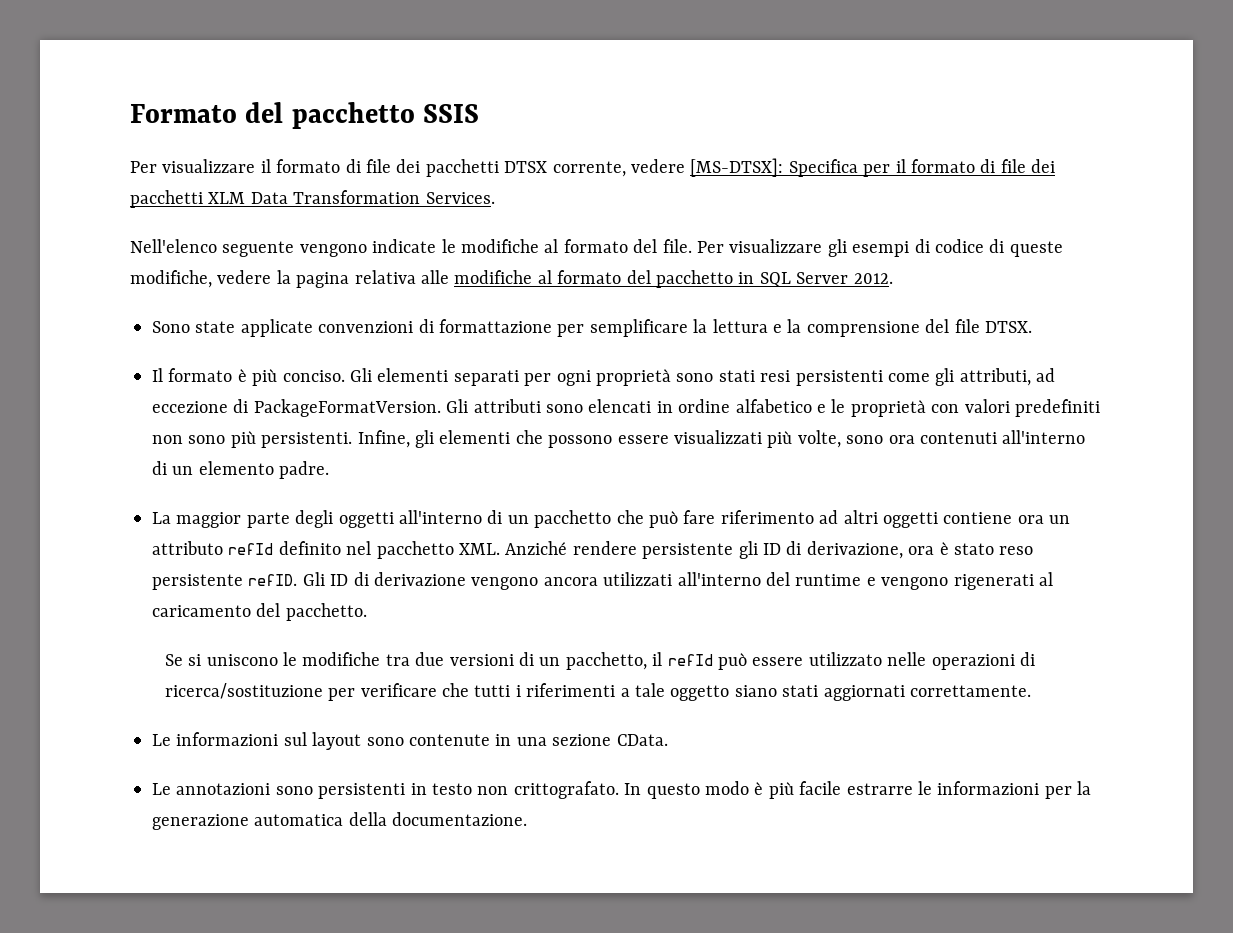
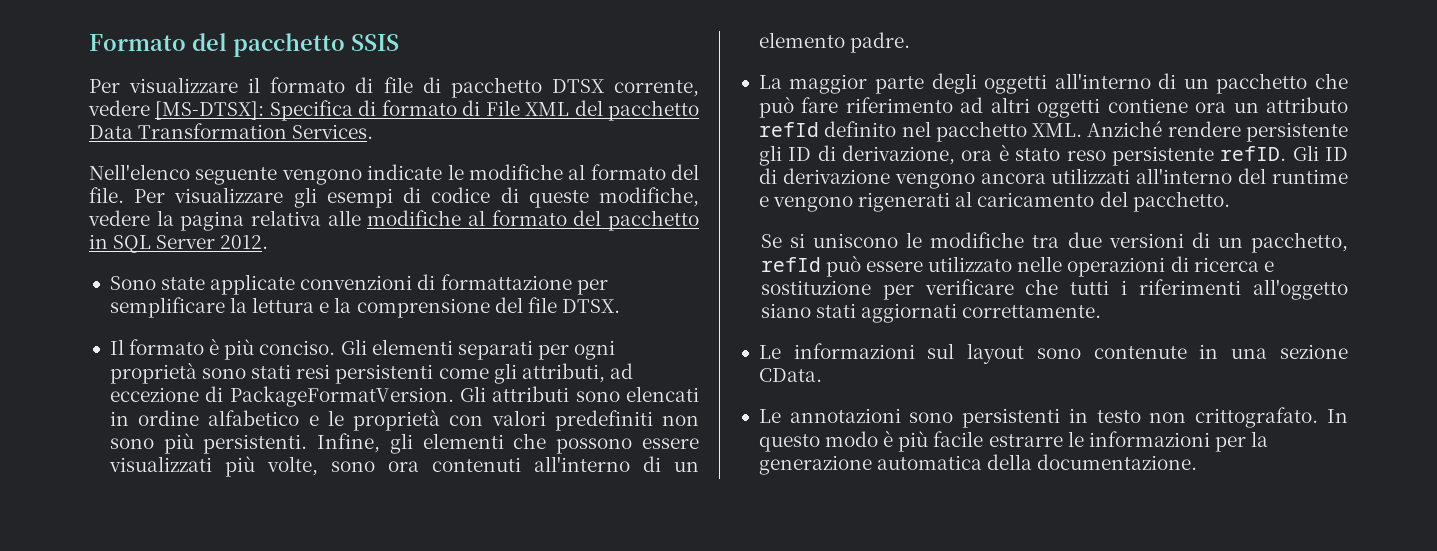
[396,159,499,177] dei pacchetti -> [422,77,542,98] di pacchetto
[863,159,1056,177] [130,190,246,208] per il formato di file dei pacchetti XLM -> [358,100,700,121] di formato di File XML del pacchetto
[652,652,663,666] il -> (1348, 242) none
[164,683,323,699] ricerca/sostituzione -> [1193,257,1274,272] [760,280,871,295] ricerca e sostituzione
[620,683,730,701] a tale oggetto -> [1253,279,1348,300] all'oggetto

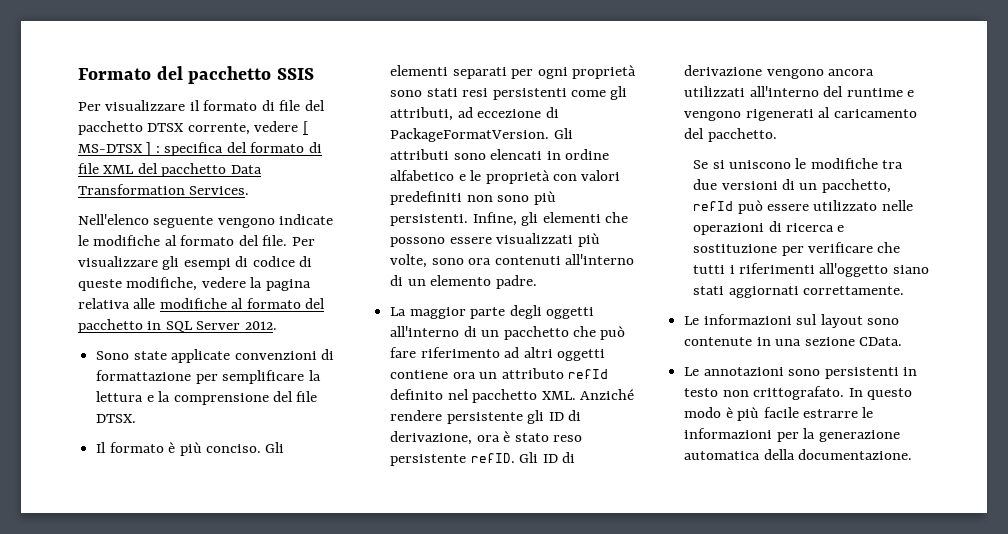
[422,77,441,93] di -> [304,100,325,111] del
[155,100,520,121] [MS-DTSX]: Specifica di formato di File -> [302,121,308,135] [78,142,322,156] [78,163,99,174] [ MS-DTSX ] : specifica del formato di file

